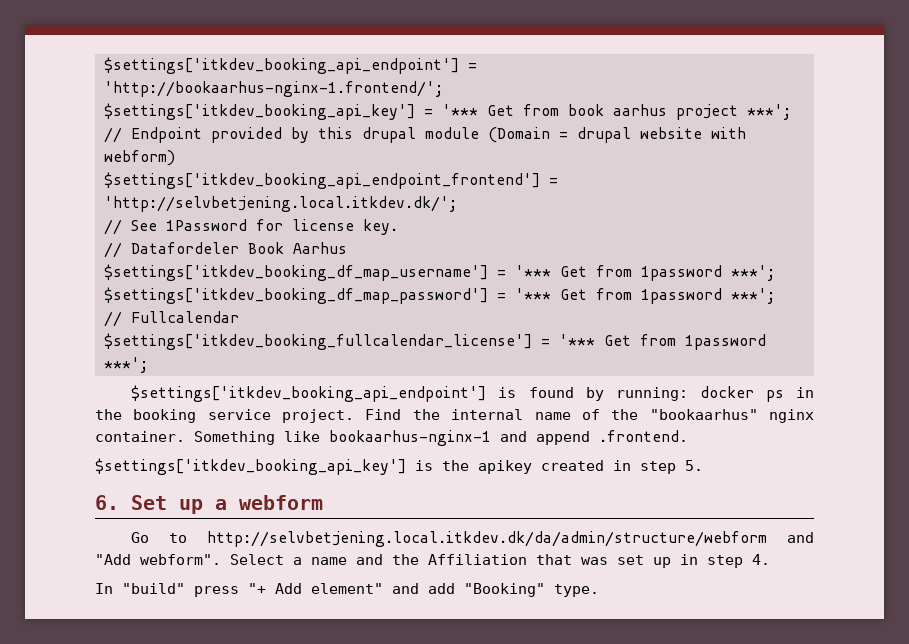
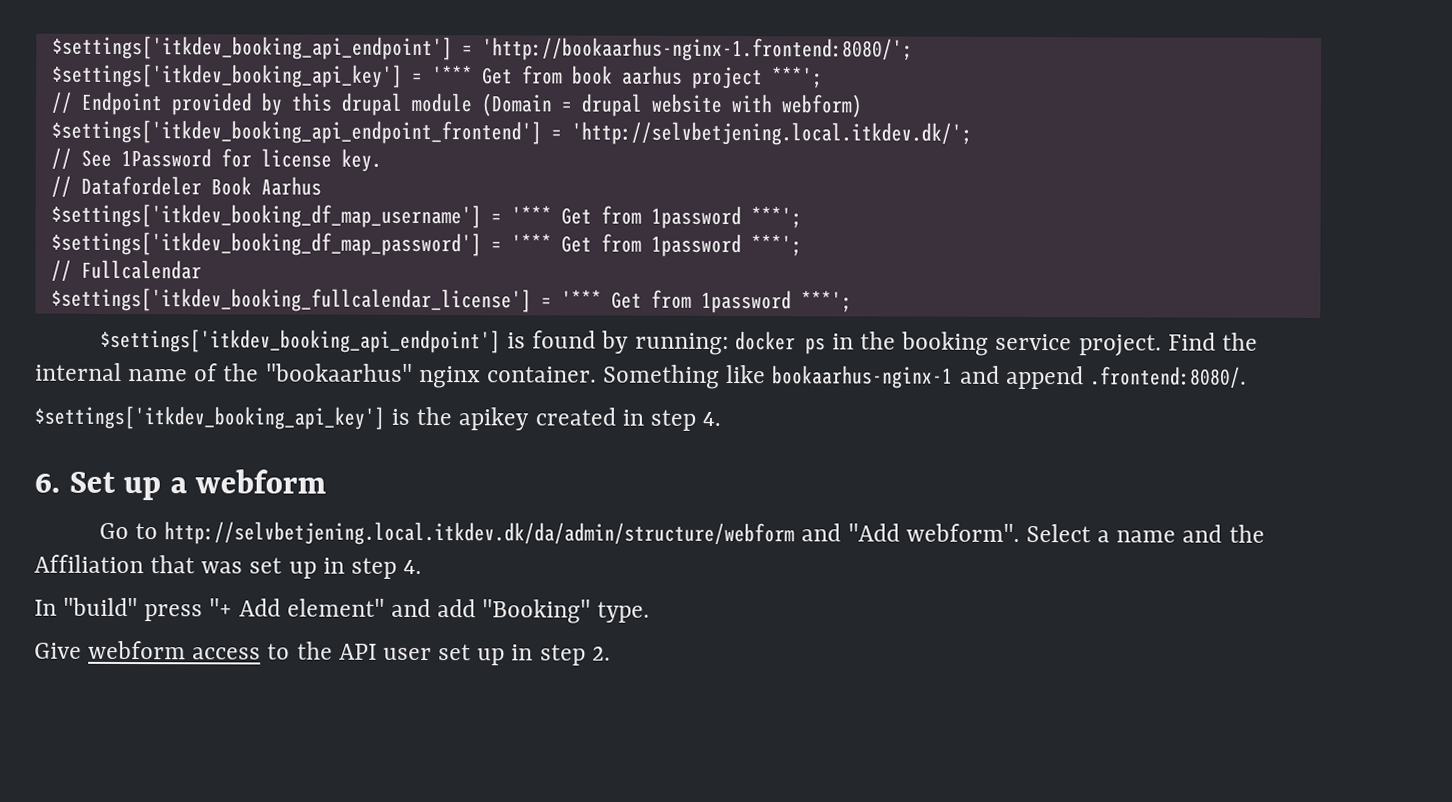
[103,81,443,97] 'http://bookaarhus-nginx-1.frontend/'; -> [481,37,913,62] 'http://bookaarhus-nginx-1.frontend:8080/';
[599,430,688,442] .frontend. -> [1089,366,1247,389] .frontend:8080/.
[685,460,703,471] 5. -> [702,411,722,426] 4.
(599, 590) none -> [34,640,611,666] // Give webform access to the API user set up in step 2.

